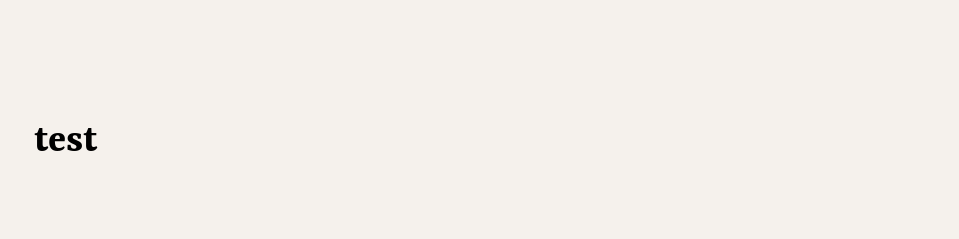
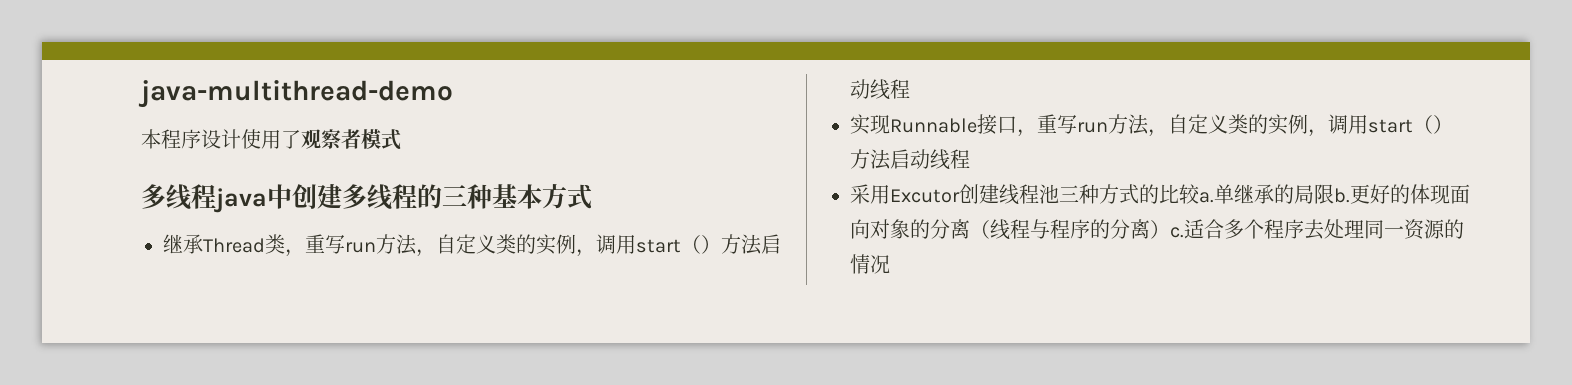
[34,128,98,151] test -> [138,80,453,108] [141,129,401,150] [141,184,592,213] [163,234,781,257] [850,79,910,100] [850,114,1453,137] [850,149,970,170] [850,184,1470,205] [850,219,1464,240] [850,254,890,274] java-multithread-demo // 本程序设计使用了观察者模式 // 多线程java中创建多线程的三种基本方式 // 继承Thread类，重写run方法，自定义类的实例，调用start（）方法启动线程 // 实现Runnable接口，重写run方法，自定义类的实例，调用start（）方法启动线程 // 采用Excutor创建线程池三种方式的比较a.单继承的局限b.更好的体现面向对象的分离（线程与程序的分离）c.适合多个程序去处理同一资源的情况

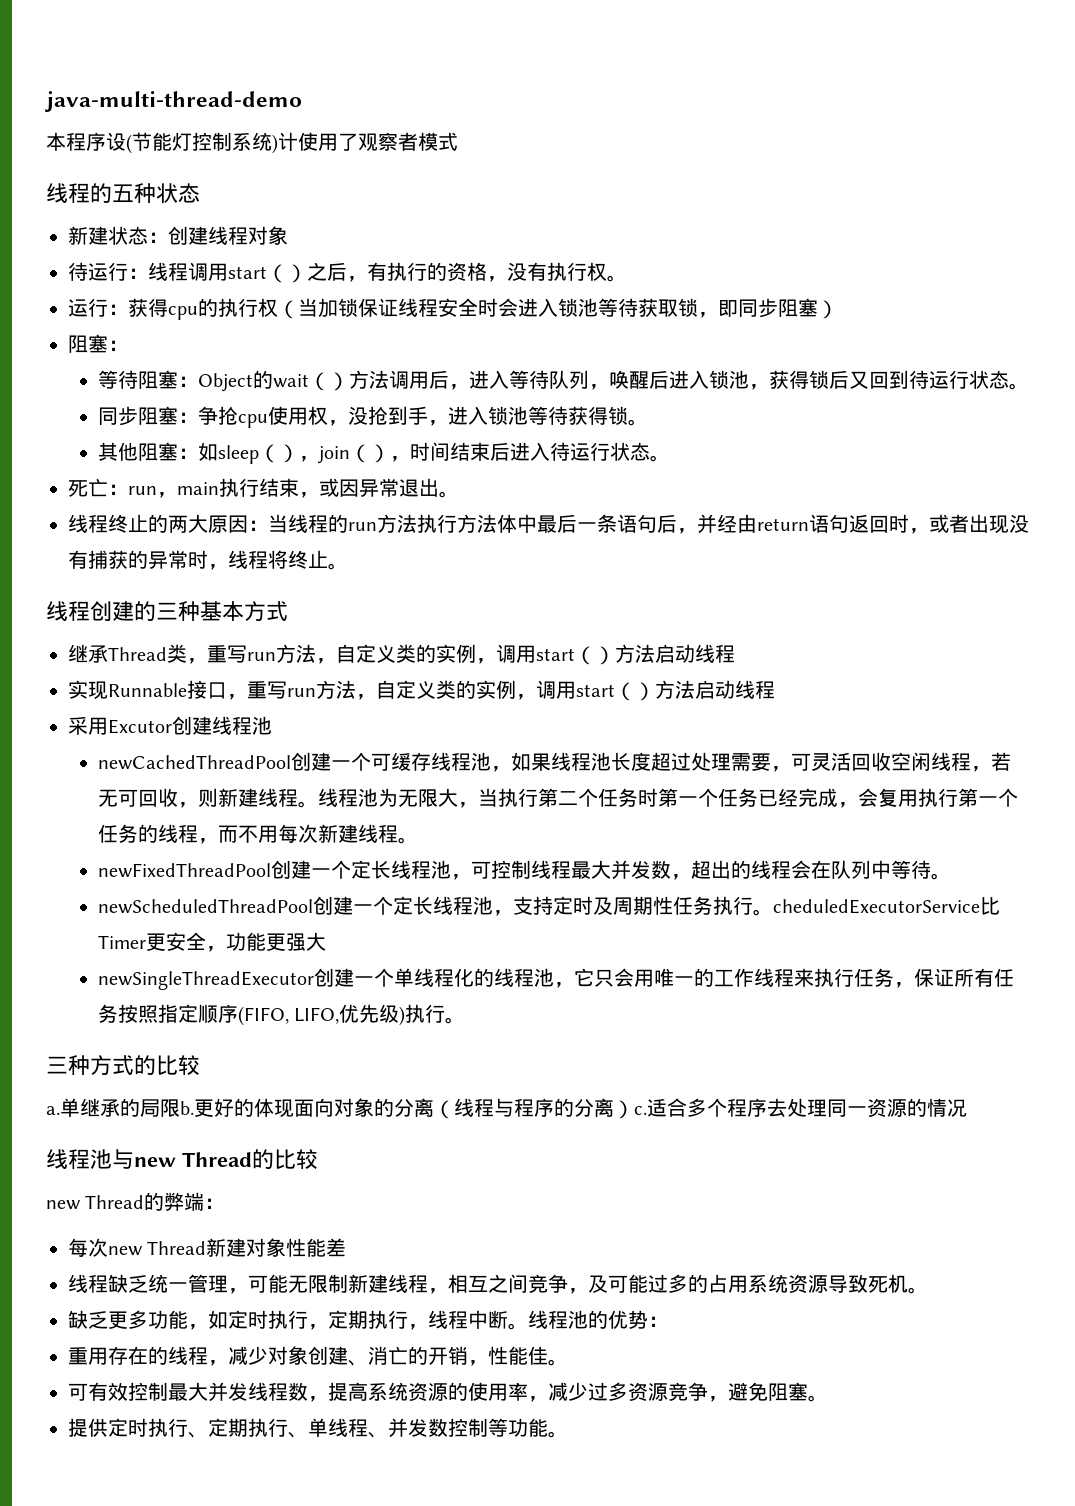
[138,80,453,108] java-multithread-demo -> [45,91,302,112] java-multi-thread-demo
(221, 139) none -> [126,132,278,154] (节能灯控制系统)
[141,184,417,213] 多线程java中创建多线程 -> [46,183,200,204] [68,226,288,245] [68,262,627,283] [68,298,838,320] [68,334,128,353] [97,370,1029,392] [97,406,648,428] [97,442,670,464] [68,478,459,498] [68,514,1029,534] [68,550,348,570] [46,601,134,622] 线程的五种状态 // 新建状态：创建线程对象 // 待运行：线程调用start（）之后，有执行的资格，没有执行权。 // 运行：获得cpu的执行权（当加锁保证线程安全时会进入锁池等待获取锁，即同步阻塞） // 阻塞： // 等待阻塞：Object的wait（）方法调用后，进入等待队列，唤醒后进入锁池，获得锁后又回到待运行状态。 // 同步阻塞：争抢cpu使用权，没抢到手，进入锁池等待获得锁。 // 其他阻塞：如sleep（），join（），时间结束后进入待运行状态。 // 死亡：run，main执行结束，或因异常退出。 // 线程终止的两大原因：当线程的run方法执行方法体中最后一条语句后，并经由return语句返回时，或者出现没有捕获的异常时，线程将终止。 // 线程创建
(1059, 194) none -> [97,752,1011,772] [97,788,1018,808] [97,824,418,844] [97,860,951,880] [97,896,1000,916] [97,932,326,952] [97,968,1014,990] [97,1004,466,1026] // newCachedThreadPool创建一个可缓存线程池，如果线程池长度超过处理需要，可灵活回收空闲线程，若无可回收，则新建线程。线程池为无限大，当执行第二个任务时第一个任务已经完成，会复用执行第一个任务的线程，而不用每次新建线程。 // newFixedThreadPool创建一个定长线程池，可控制线程最大并发数，超出的线程会在队列中等待。 // newScheduledThreadPool创建一个定长线程池，支持定时及周期性任务执行。cheduledExecutorService比Timer更安全，功能更强大 // newSingleThreadExecutor创建一个单线程化的线程池，它只会用唯一的工作线程来执行任务，保证所有任务按照指定顺序(FIFO, LIFO,优先级)执行。 //
(1200, 194) none -> (200, 1065) //
(890, 264) none -> [46,1149,318,1170] [46,1192,225,1211] [68,1238,347,1257] [68,1274,928,1294] [68,1310,668,1330] [68,1346,568,1366] [68,1382,828,1402] [68,1418,568,1438] // 线程池与new Thread的比较 // new Thread的弊端： // 每次new Thread新建对象性能差 // 线程缺乏统一管理，可能无限制新建线程，相互之间竞争，及可能过多的占用系统资源导致死机。 // 缺乏更多功能，如定时执行，定期执行，线程中断。线程池的优势： // 重用存在的线程，减少对象创建、消亡的开销，性能佳。 // 可有效控制最大并发线程数，提高系统资源的使用率，减少过多资源竞争，避免阻塞。 // 提供定时执行、定期执行、单线程、并发数控制等功能。

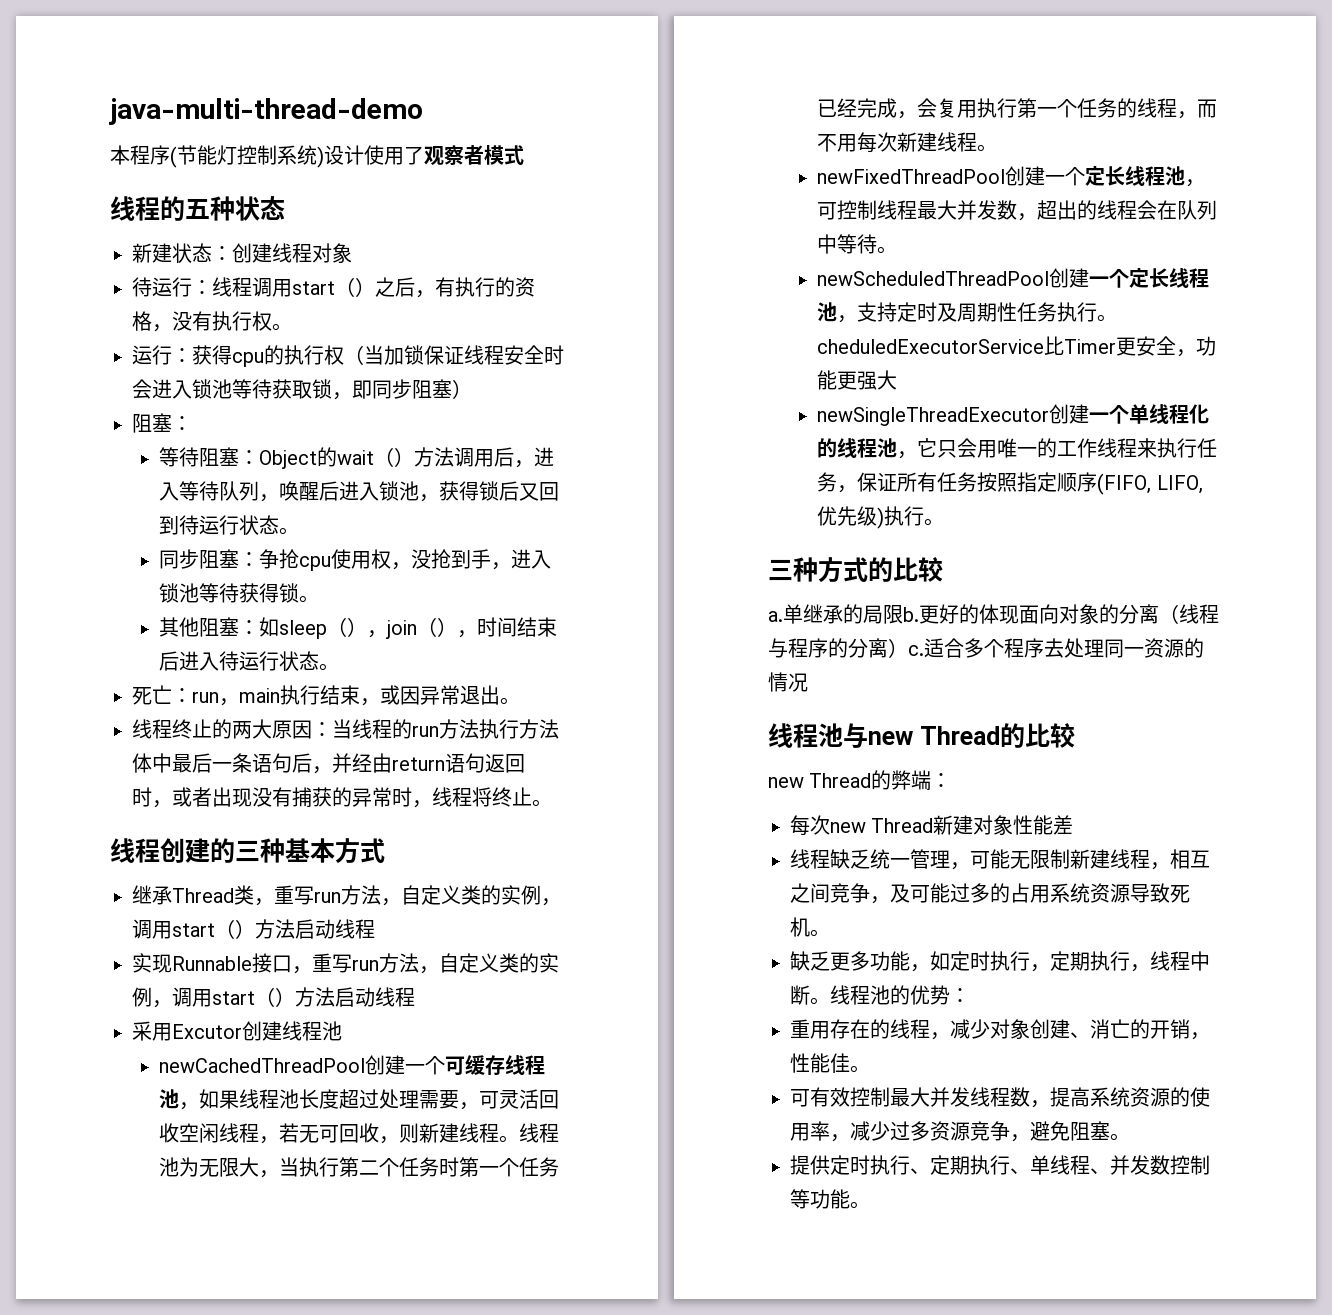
[106,132,126,151] 设 -> (170, 155) none
(278, 144) none -> [324,145,344,165] 设

